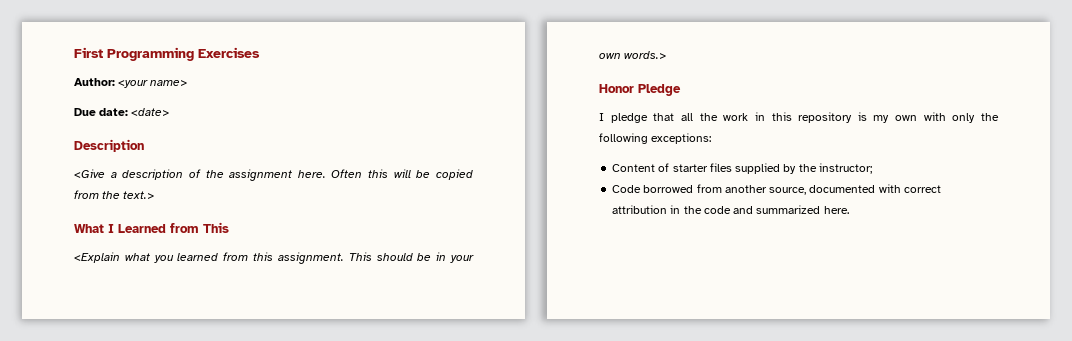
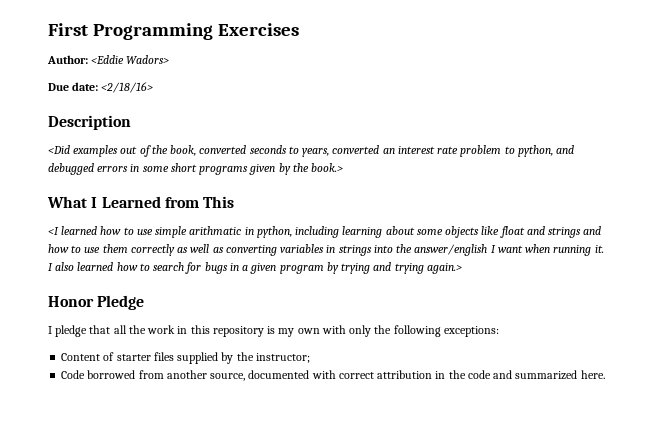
[118,80,188,88] <your name> -> [91,55,170,64] <Eddie Wadors>
[131,108,170,116] <date> -> [101,82,154,93] <2/18/16>
[74,169,473,181] [74,190,155,199] <Give a description of the assignment here. Often this will be copied from the text.> -> [48,145,575,157] [48,163,344,175] <Did examples out of the book, converted seconds to years, converted an interest rate problem to python, and debugged errors in some short programs given by the book.>
[74,252,474,264] [599,51,667,59] <Explain what you learned from this assignment. This should be in your own words.> -> [48,226,602,238] [48,244,604,256] [48,262,462,274] <I learned how to use simple arithmatic in python, including learning about some objects like float and strings and how to use them correctly as well as converting variables in strings into the answer/english I want when running it. I also learned how to search for bugs in a given program by trying and trying again.>

